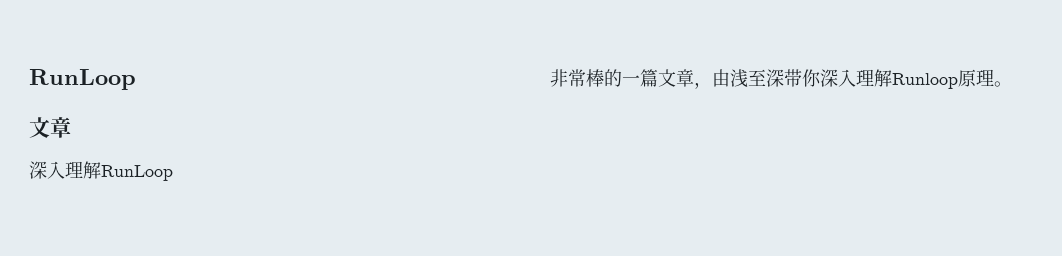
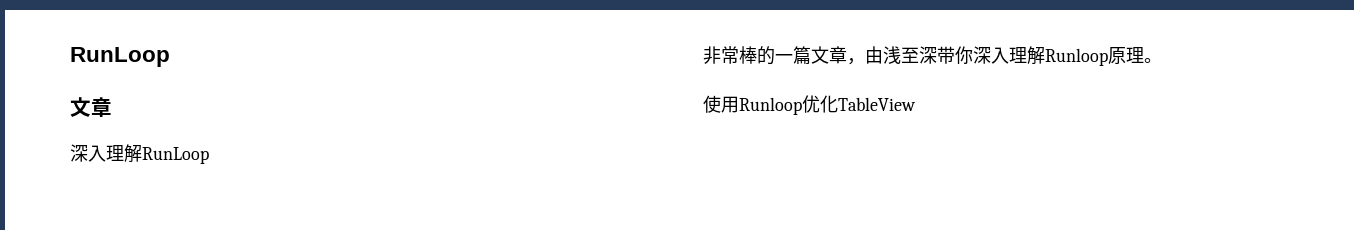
(1012, 84) none -> [703,95,916,115] // 使用Runloop优化TableView

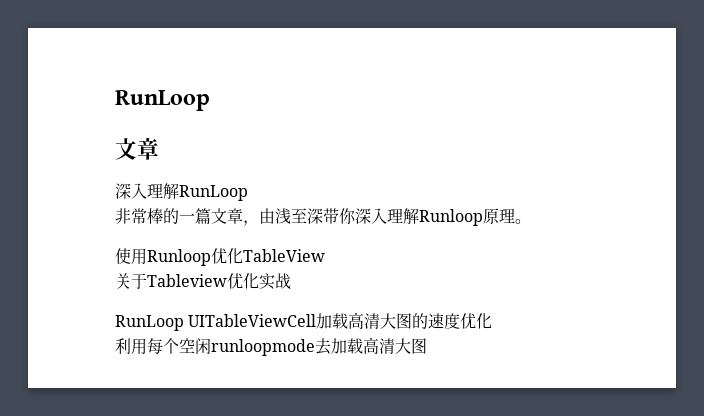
(916, 104) none -> [115,273,291,290] [115,312,493,331] [115,337,427,356] // 关于Tableview优化实战 // RunLoop UITableViewCell加载高清大图的速度优化 // 利用每个空闲runloopmode去加载高清大图

